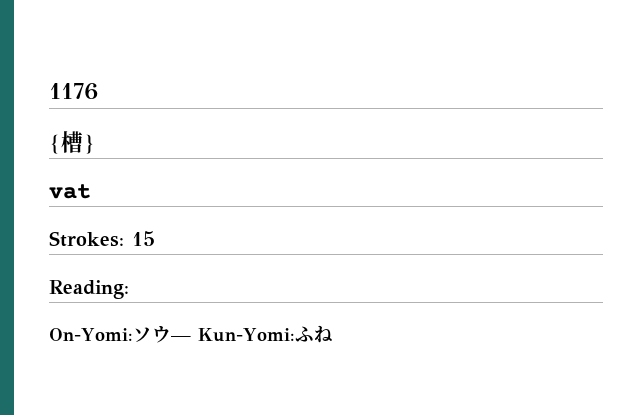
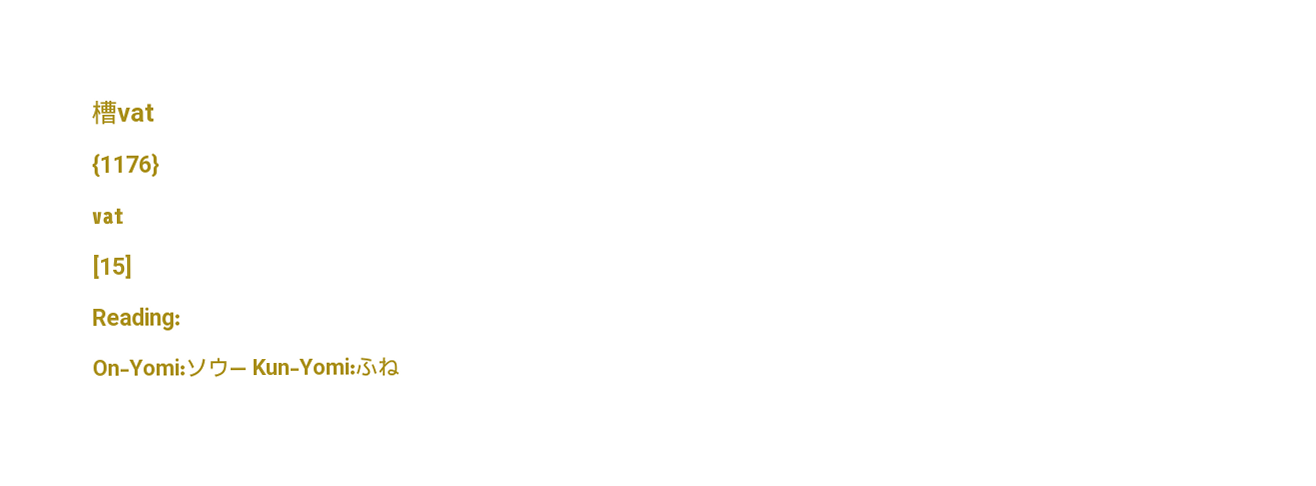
[49,83,98,100] [49,131,95,154] [49,184,91,199] [49,231,155,247] 1176 // {槽} // vat // Strokes: 15 -> [91,99,155,125] [91,152,160,178] [91,207,125,225] [92,254,133,279] 槽vat // {1176} // vat // [15]

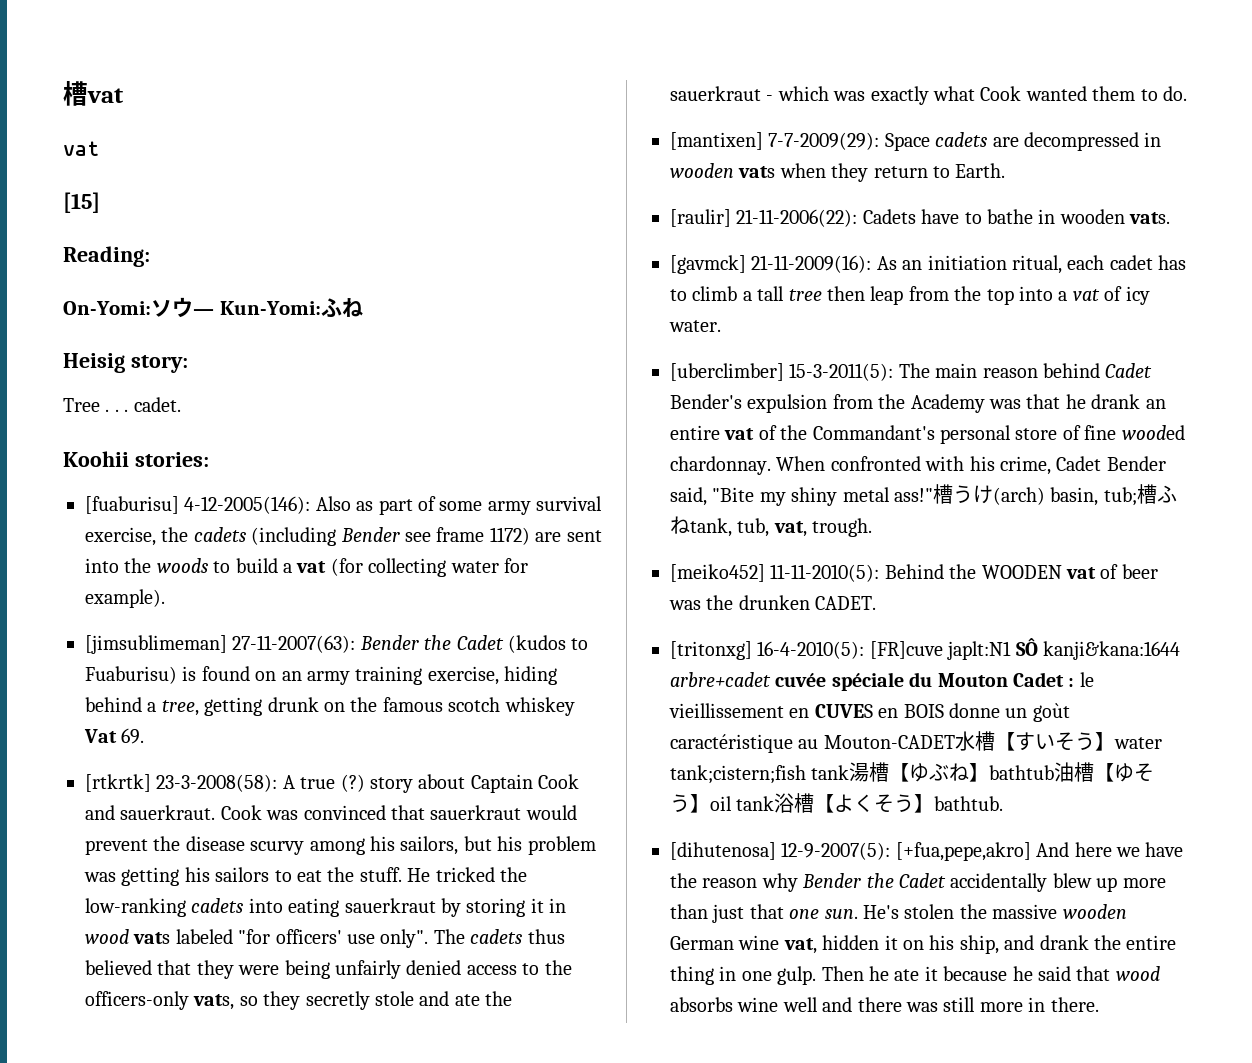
[91,152,160,178] // {1176} -> (124, 95) none
(400, 367) none -> [63,353,188,373] [63,397,181,412] [63,451,209,467] [85,496,603,515] [85,527,602,546] [85,558,528,577] [85,589,165,608] [85,635,589,654] [85,666,558,685] [85,697,575,716] [84,728,145,744] [85,774,580,793] [85,805,577,820] [85,836,596,855] [84,867,527,886] [85,898,567,917] [85,929,565,948] [85,960,572,979] [85,991,513,1010] [670,86,1187,105] [670,132,1162,151] [670,163,1006,182] [670,209,1171,227] [670,255,1187,274] [670,286,1150,305] [669,320,721,332] [670,363,1153,381] [670,394,1166,413] [670,425,1185,444] [670,456,1166,475] [670,484,1177,506] [670,516,873,537] [670,564,1158,582] [669,595,877,610] [670,638,1180,660] [670,672,1094,691] [669,703,1070,722] [670,731,1162,753] [670,762,1155,784] [670,793,1004,813] [670,842,1184,861] [670,873,1166,892] [670,904,1127,923] [670,935,1177,954] [670,966,1160,985] [670,997,1099,1012] // Heisig story: // Tree . . . cadet. // Koohii stories: // [fuaburisu] 4-12-2005(146): Also as part of some army survival exercise, the cadets (including Bender see frame 1172) are sent into the woods to build a vat (for collecting water for example). // [jimsublimeman] 27-11-2007(63): Bender the Cadet (kudos to Fuaburisu) is found on an army training exercise, hiding behind a tree, getting drunk on the famous scotch whiskey Vat 69. // [rtkrtk] 23-3-2008(58): A true (?) story about Captain Cook and sauerkraut. Cook was convinced that sauerkraut would prevent the disease scurvy among his sailors, but his problem was getting his sailors to eat the stuff. He tricked the low-ranking cadets into eating sauerkraut by storing it in wood vats labeled "for officers' use only". The cadets thus believed that they were being unfairly denied access to the officers-only vats, so they secretly stole and ate the sauerkraut - which was exactly what Cook wanted them to do. // [mantixen] 7-7-2009(29): Space cadets are decompressed in wooden vats when they return to Earth. // [raulir] 21-11-2006(22): Cadets have to bathe in wooden vats. // [gavmck] 21-11-2009(16): As an initiation ritual, each cadet has to climb a tall tree then leap from the top into a vat of icy water. // [uberclimber] 15-3-2011(5): The main reason behind Cadet Bender's expulsion from the Academy was that he drank an entire vat of the Commandant's personal store of fine wooded chardonnay. When confronted with his crime, Cadet Bender said, "Bite my shiny metal ass!"槽うけ(arch) basin, tub;槽ふねtank, tub, vat, trough. // [meiko452] 11-11-2010(5): Behind the WOODEN vat of beer was the drunken CADET. // [tritonxg] 16-4-2010(5): [FR]cuve japlt:N1 SÔ kanji&kana:1644 arbre+cadet cuvée spéciale du Mouton Cadet : le vieillissement en CUVES en BOIS donne un goùt caractéristique au Mouton-CADET水槽【すいそう】water tank;cistern;fish tank湯槽【ゆぶね】bathtub油槽【ゆそう】oil tank浴槽【よくそう】bathtub. // [dihutenosa] 12-9-2007(5): [+fua,pepe,akro] And here we have the reason why Bender the Cadet accidentally blew up more than just that one sun. He's stolen the massive wooden German wine vat, hidden it on his ship, and drank the entire thing in one gulp. Then he ate it because he said that wood absorbs wine well and there was still more in there.

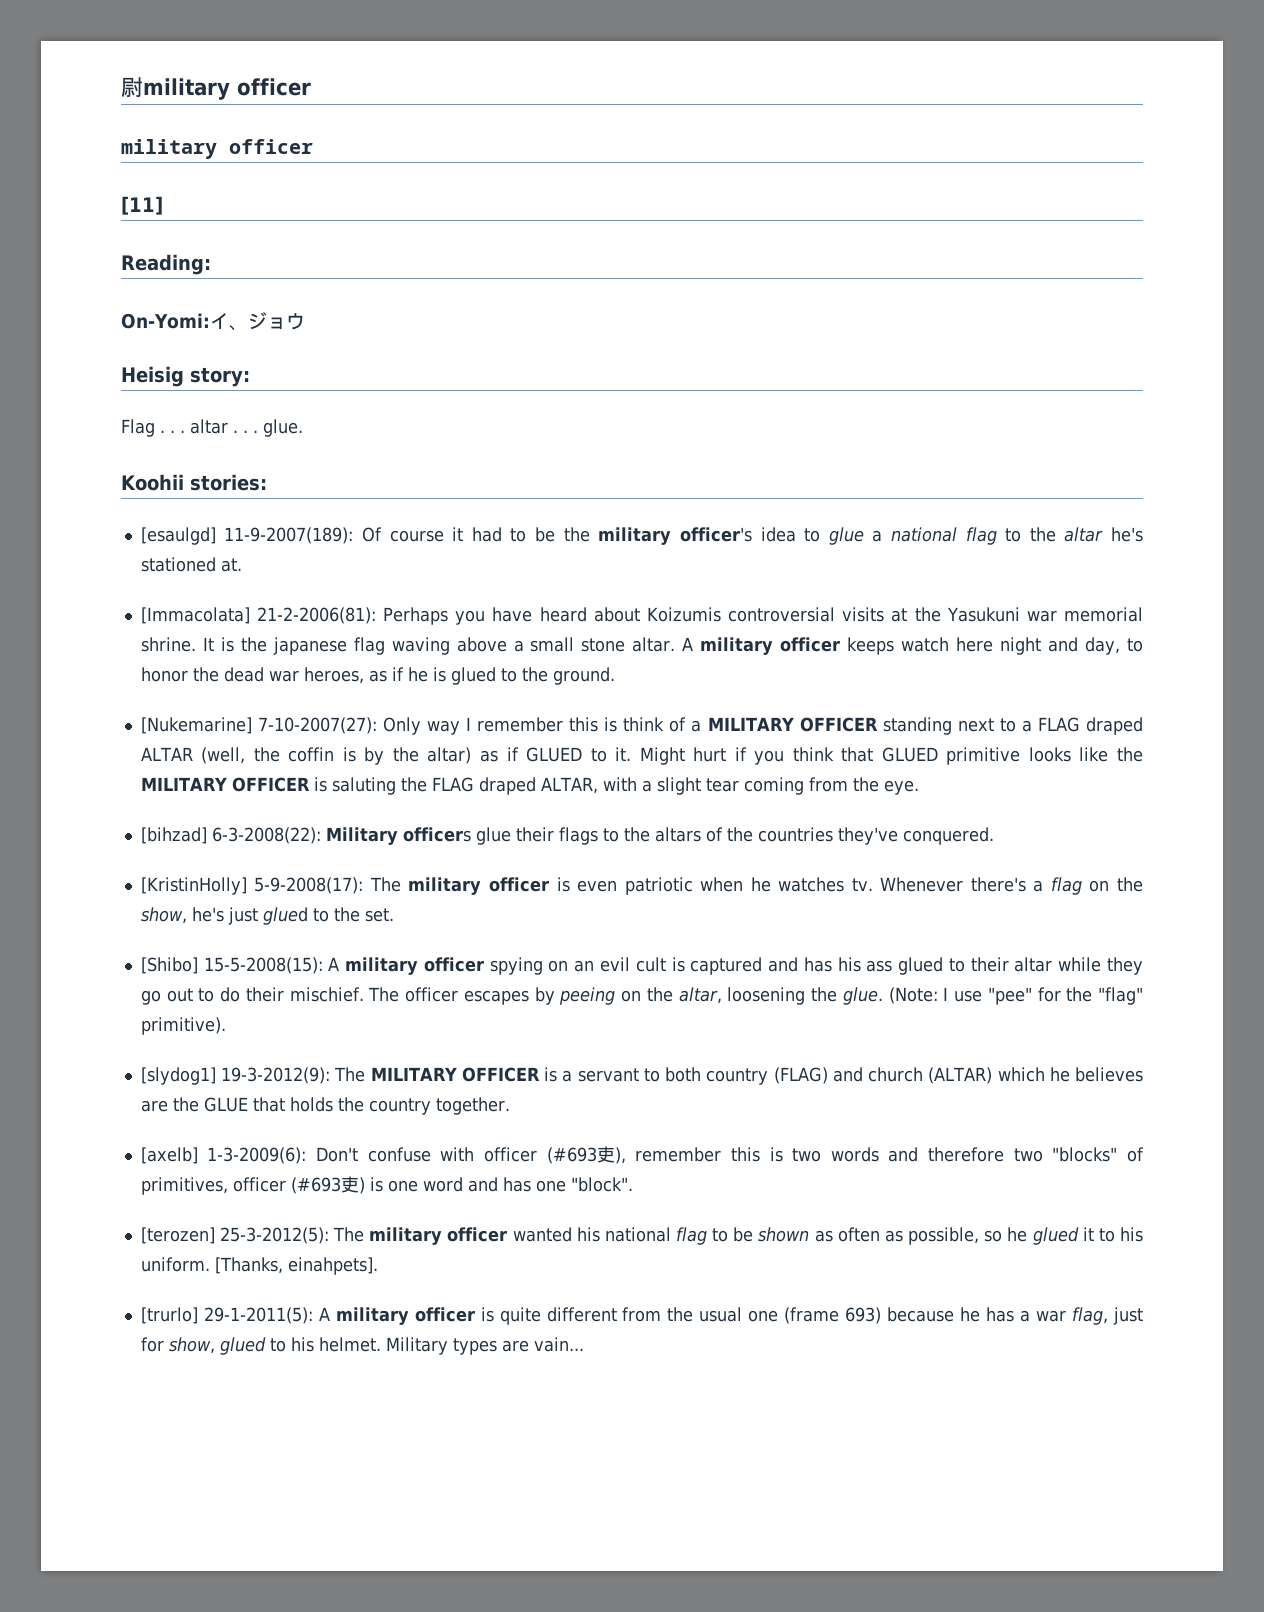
[63,81,124,106] [63,141,99,156] [63,192,100,213] 槽vat // vat // [15] -> [121,77,311,100] [121,139,313,159] [121,196,163,215] 尉military officer // military officer // [11]
[151,300,172,317] ソ -> [209,312,286,331] イ、ジョ
[193,298,363,317] — Kun-Yomi:ふね -> (305, 321) none
[63,397,181,412] [63,451,209,467] [85,496,603,515] [85,527,602,546] [85,558,528,577] [85,589,165,608] [85,635,589,654] [85,666,558,685] [85,697,575,716] [84,728,145,744] [85,774,580,793] [85,805,577,820] [85,836,596,855] [84,867,527,886] [85,898,567,917] [85,929,565,948] [85,960,572,979] [85,991,513,1010] [670,86,1187,105] [670,132,1162,151] [670,163,1006,182] [670,209,1171,227] [670,255,1187,274] [670,286,1150,305] [669,320,721,332] [670,363,1153,381] [670,394,1166,413] [670,425,1185,444] [670,456,1166,475] [670,484,1177,506] [670,516,873,537] [670,564,1158,582] [669,595,877,610] [670,638,1180,660] [670,672,1094,691] [669,703,1070,722] [670,731,1162,753] [670,762,1155,784] [670,793,1004,813] [670,842,1184,861] [670,873,1166,892] [670,904,1127,923] [670,935,1177,954] [670,966,1160,985] [670,997,1099,1012] Tree . . . cadet. // Koohii stories: // [fuaburisu] 4-12-2005(146): Also as part of some army survival exercise, the cadets (including Bender see frame 1172) are sent into the woods to build a vat (for collecting water for example). // [jimsublimeman] 27-11-2007(63): Bender the Cadet (kudos to Fuaburisu) is found on an army training exercise, hiding behind a tree, getting drunk on the famous scotch whiskey Vat 69. // [rtkrtk] 23-3-2008(58): A true (?) story about Captain Cook and sauerkraut. Cook was convinced that sauerkraut would prevent the disease scurvy among his sailors, but his problem was getting his sailors to eat the stuff. He tricked the low-ranking cadets into eating sauerkraut by storing it in wood vats labeled "for officers' use only". The cadets thus believed that they were being unfairly denied access to the officers-only vats, so they secretly stole and ate the sauerkraut - which was exactly what Cook wanted them to do. // [mantixen] 7-7-2009(29): Space cadets are decompressed in wooden vats when they return to Earth. // [raulir] 21-11-2006(22): Cadets have to bathe in wooden vats. // [gavmck] 21-11-2009(16): As an initiation ritual, each cadet has to climb a tall tree then leap from the top into a vat of icy water. // [uberclimber] 15-3-2011(5): The main reason behind Cadet Bender's expulsion from the Academy was that he drank an entire vat of the Commandant's personal store of fine wooded chardonnay. When confronted with his crime, Cadet Bender said, "Bite my shiny metal ass!"槽うけ(arch) basin, tub;槽ふねtank, tub, vat, trough. // [meiko452] 11-11-2010(5): Behind the WOODEN vat of beer was the drunken CADET. // [tritonxg] 16-4-2010(5): [FR]cuve japlt:N1 SÔ kanji&kana:1644 arbre+cadet cuvée spéciale du Mouton Cadet : le vieillissement en CUVES en BOIS donne un goùt caractéristique au Mouton-CADET水槽【すいそう】water tank;cistern;fish tank湯槽【ゆぶね】bathtub油槽【ゆそう】oil tank浴槽【よくそう】bathtub. // [dihutenosa] 12-9-2007(5): [+fua,pepe,akro] And here we have the reason why Bender the Cadet accidentally blew up more than just that one sun. He's stolen the massive wooden German wine vat, hidden it on his ship, and drank the entire thing in one gulp. Then he ate it because he said that wood absorbs wine well and there was still more in there. -> [121,419,303,437] [121,474,267,491] [140,527,1144,545] [140,557,242,572] [140,607,1144,625] [140,637,1143,655] [140,667,615,685] [140,717,1144,735] [140,747,1143,765] [140,777,919,795] [140,827,994,845] [140,877,1143,895] [140,907,394,925] [140,957,1144,975] [140,987,1143,1005] [140,1017,226,1035] [140,1067,1143,1085] [140,1097,510,1115] [140,1146,1145,1164] [140,1176,633,1195] [140,1227,1144,1245] [140,1257,378,1275] [140,1307,1144,1325] [140,1337,584,1355] Flag . . . altar . . . glue. // Koohii stories: // [esaulgd] 11-9-2007(189): Of course it had to be the military officer's idea to glue a national flag to the altar he's stationed at. // [Immacolata] 21-2-2006(81): Perhaps you have heard about Koizumis controversial visits at the Yasukuni war memorial shrine. It is the japanese flag waving above a small stone altar. A military officer keeps watch here night and day, to honor the dead war heroes, as if he is glued to the ground. // [Nukemarine] 7-10-2007(27): Only way I remember this is think of a MILITARY OFFICER standing next to a FLAG draped ALTAR (well, the coffin is by the altar) as if GLUED to it. Might hurt if you think that GLUED primitive looks like the MILITARY OFFICER is saluting the FLAG draped ALTAR, with a slight tear coming from the eye. // [bihzad] 6-3-2008(22): Military officers glue their flags to the altars of the countries they've conquered. // [KristinHolly] 5-9-2008(17): The military officer is even patriotic when he watches tv. Whenever there's a flag on the show, he's just glued to the set. // [Shibo] 15-5-2008(15): A military officer spying on an evil cult is captured and has his ass glued to their altar while they go out to do their mischief. The officer escapes by peeing on the altar, loosening the glue. (Note: I use "pee" for the "flag" primitive). // [slydog1] 19-3-2012(9): The MILITARY OFFICER is a servant to both country (FLAG) and church (ALTAR) which he believes are the GLUE that holds the country together. // [axelb] 1-3-2009(6): Don't confuse with officer (#693吏), remember this is two words and therefore two "blocks" of primitives, officer (#693吏) is one word and has one "block". // [terozen] 25-3-2012(5): The military officer wanted his national flag to be shown as often as possible, so he glued it to his uniform. [Thanks, einahpets]. // [trurlo] 29-1-2011(5): A military officer is quite different from the usual one (frame 693) because he has a war flag, just for show, glued to his helmet. Military types are vain...

